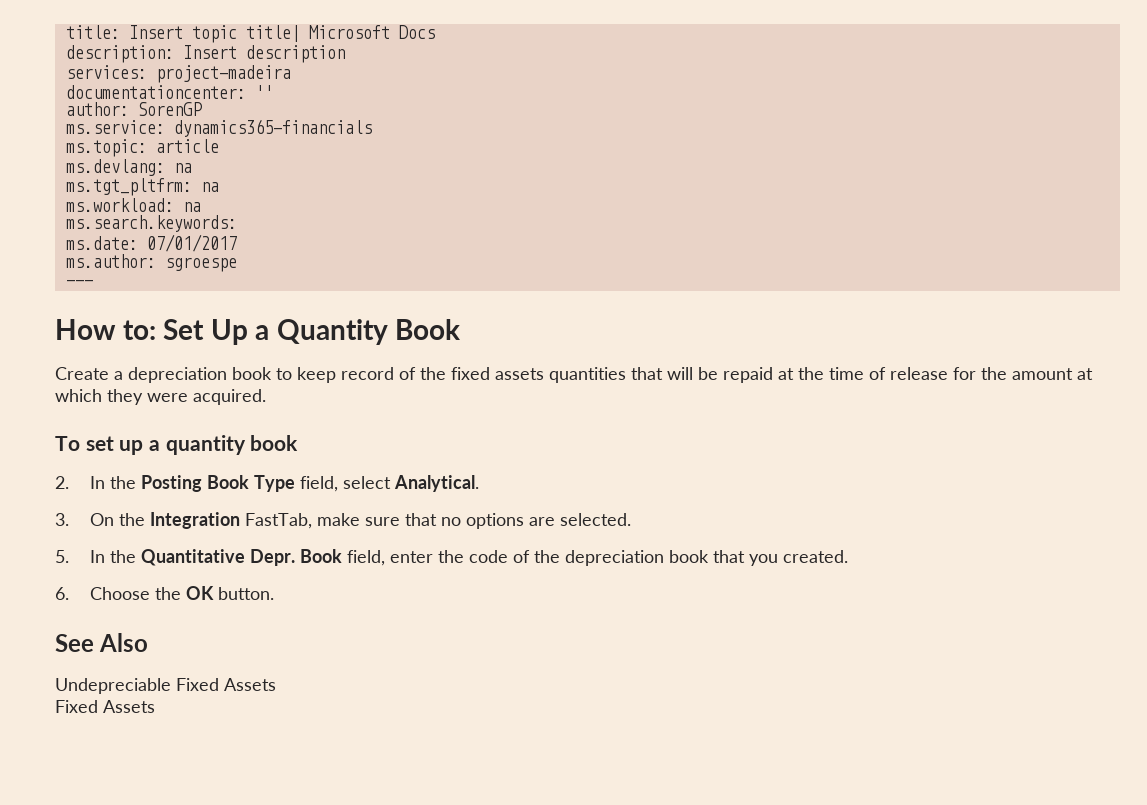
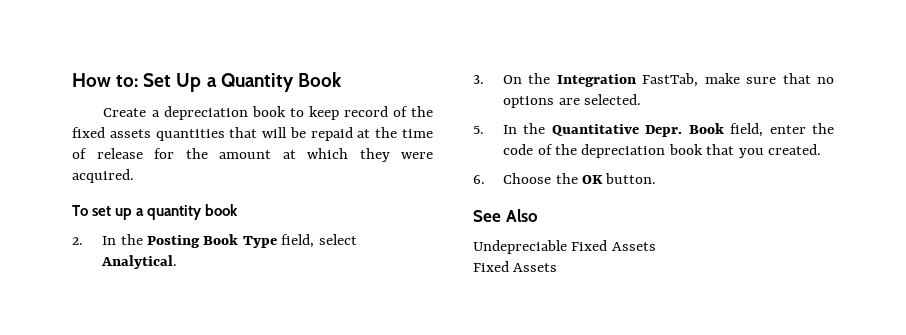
[65,25,435,43] [65,45,345,63] [65,65,291,83] [65,85,273,99] [65,102,202,116] [65,119,372,137] [65,139,219,157] [65,159,192,176] [65,178,219,196] [65,198,201,212] [65,215,237,232] [65,234,237,252] [65,254,237,272] [65,280,93,286] title: Insert topic title| Microsoft Docs // description: Insert description // services: project-madeira // documentationcenter: '' // author: SorenGP // ms.service: dynamics365-financials // ms.topic: article // ms.devlang: na // ms.tgt_pltfrm: na // ms.workload: na // ms.search.keywords: // ms.date: 07/01/2017 // ms.author: sgroespe // --- // -> (72, 80) none

